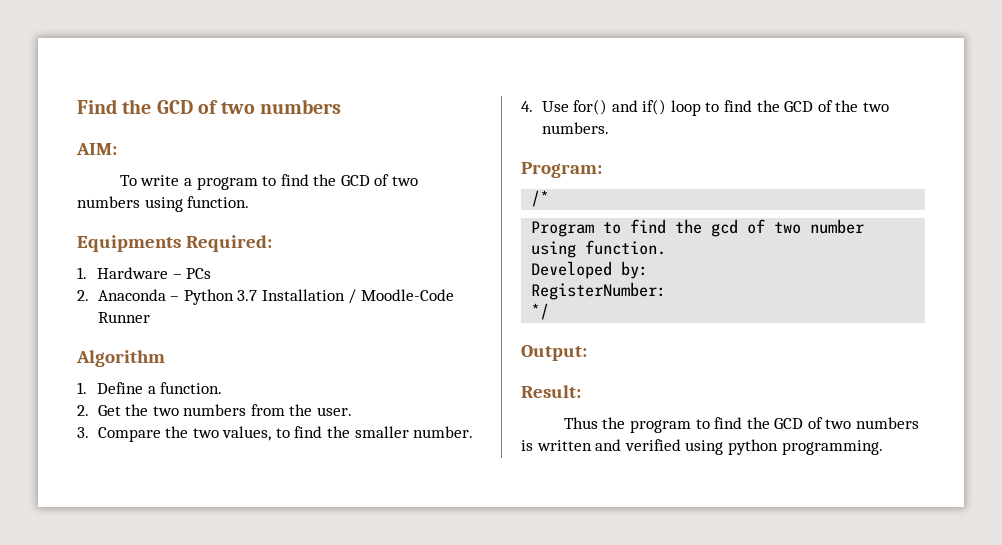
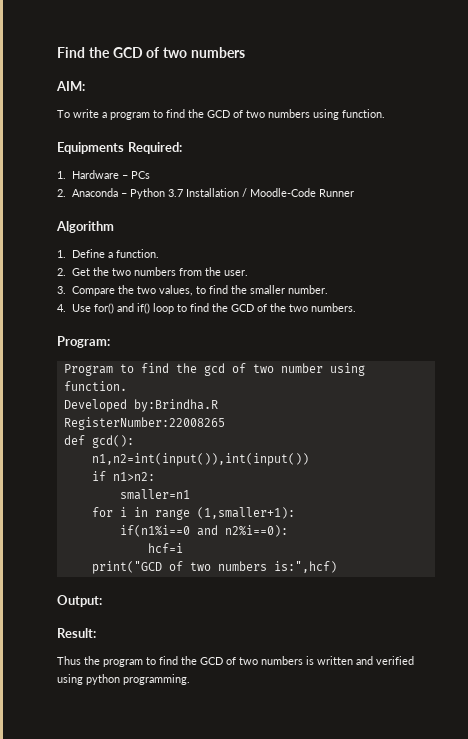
[531,190,550,207] // /* -> (110, 342) none
[621,261,649,279] [531,282,667,300] [531,303,550,320] by: // RegisterNumber: // */ -> [133,399,218,412] [63,417,225,430] [63,435,134,448] [91,453,309,466] [91,471,155,481] [119,489,190,500] [91,507,295,520] [119,525,288,537] [147,543,183,553] [91,561,337,574] by:Brindha.R // RegisterNumber:22008265 // def gcd(): // n1,n2=int(input()),int(input()) // if n1>n2: // smaller=n1 // for i in range (1,smaller+1): // if(n1%i==0 and n2%i==0): // hcf=i // print("GCD of two numbers is:",hcf)

